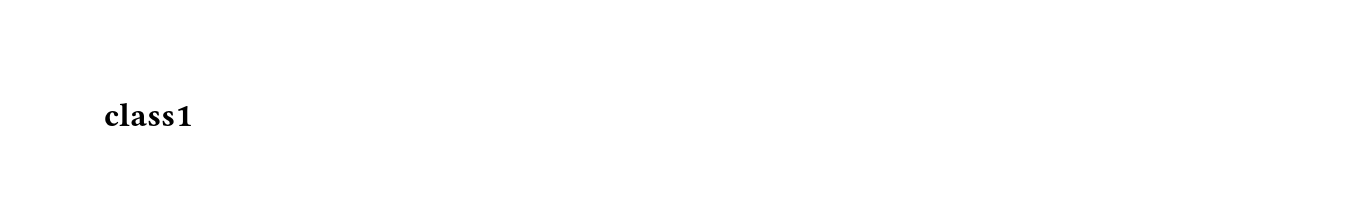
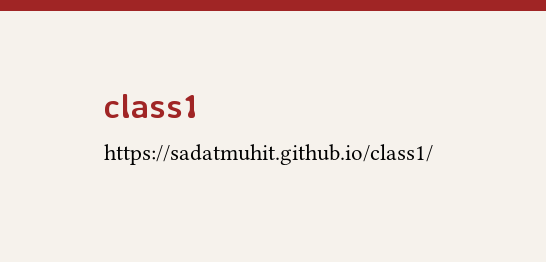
(192, 114) none -> [104,144,433,165] // https://sadatmuhit.github.io/class1/

